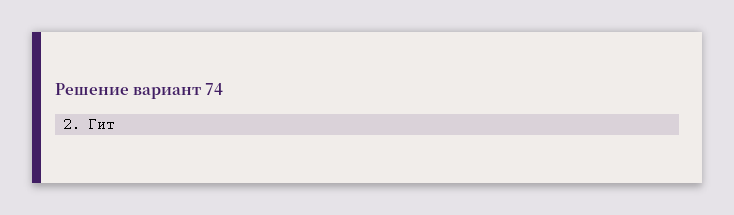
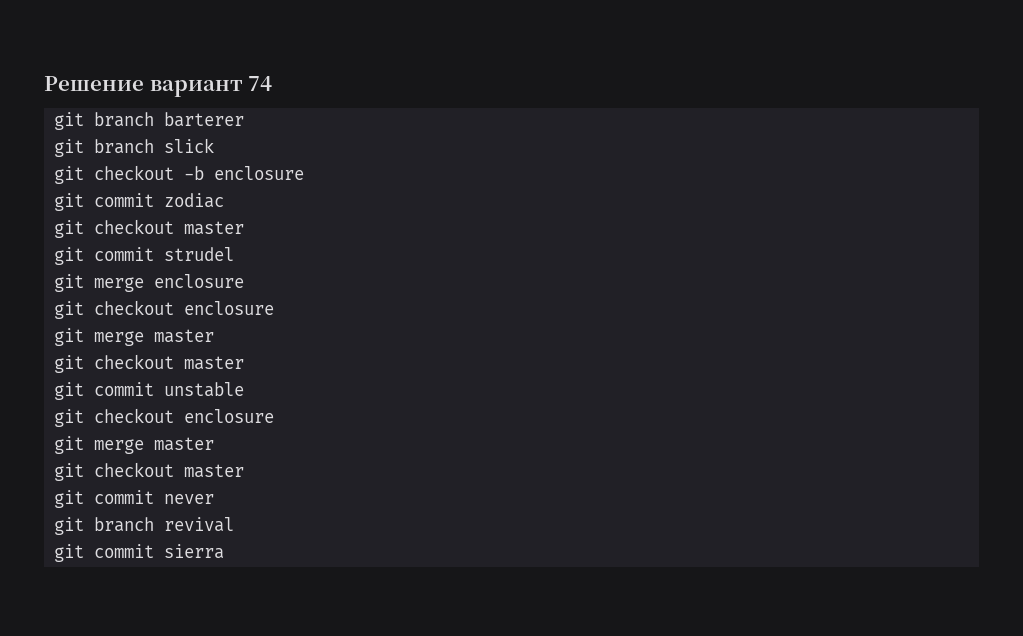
[63,115,116,132] 2. Гит -> [53,112,244,130] [53,138,214,157] [53,165,304,184] [53,193,224,211] [53,219,244,238] [53,247,234,265] [53,274,244,292] [53,300,274,319] [53,328,214,346] [53,354,244,373] [53,382,244,400] [53,408,274,427] [53,436,214,454] [53,462,244,481] [53,490,214,508] [53,517,234,535] [53,544,224,562] git branch barterer // git branch slick // git checkout -b enclosure // git commit zodiac // git checkout master // git commit strudel // git merge enclosure // git checkout enclosure // git merge master // git checkout master // git commit unstable // git checkout enclosure // git merge master // git checkout master // git commit never // git branch revival // git commit sierra

